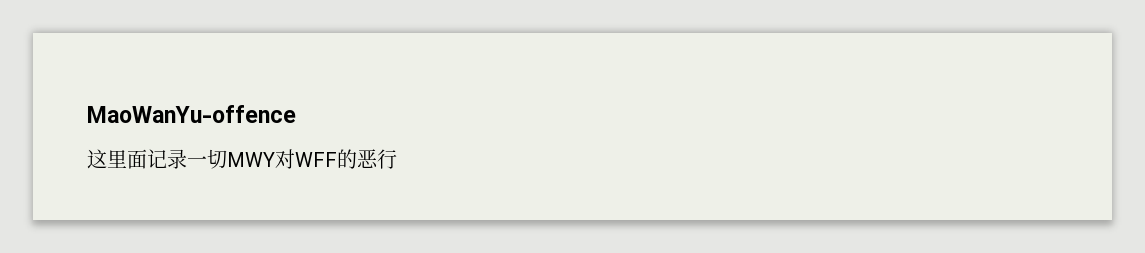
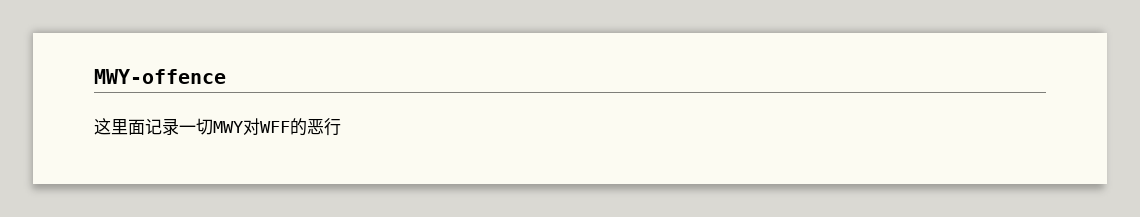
[87,105,296,123] MaoWanYu-offence -> [94,69,226,84] MWY-offence

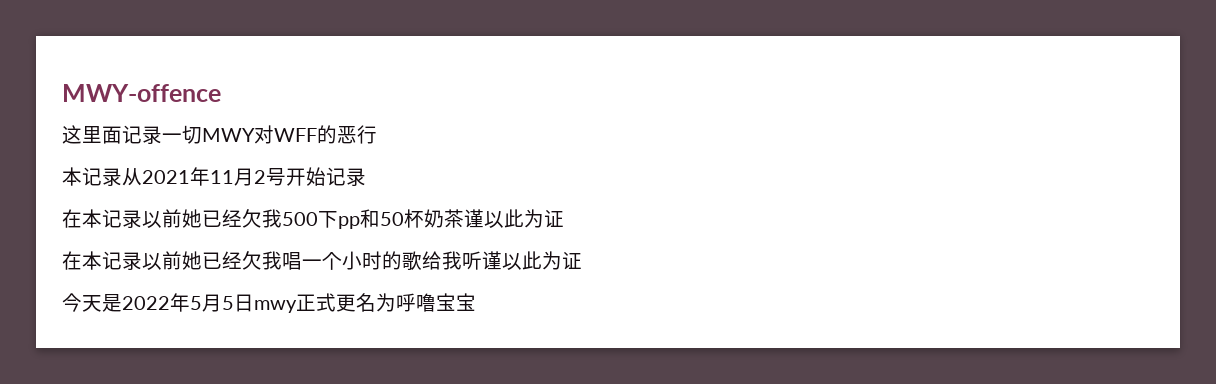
(341, 127) none -> [62,167,366,186] [62,209,564,229] [62,251,582,271] [62,293,476,313] // 本记录从2021年11月2号开始记录 // 在本记录以前她已经欠我500下pp和50杯奶茶谨以此为证 // 在本记录以前她已经欠我唱一个小时的歌给我听谨以此为证 // 今天是2022年5月5日mwy正式更名为呼噜宝宝

